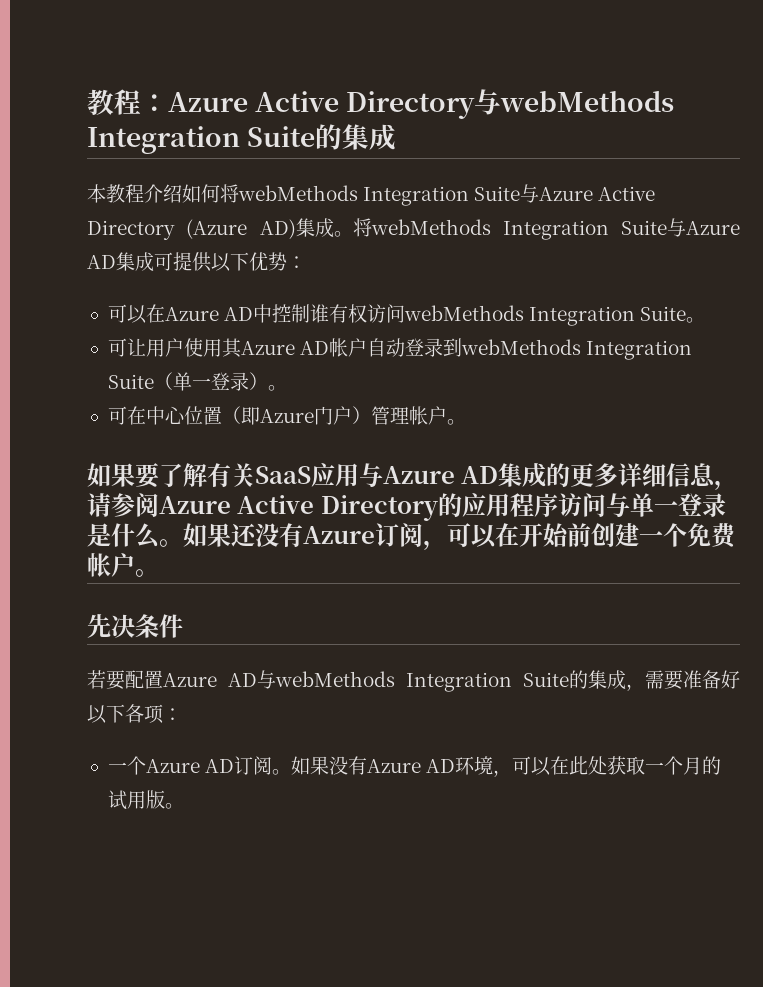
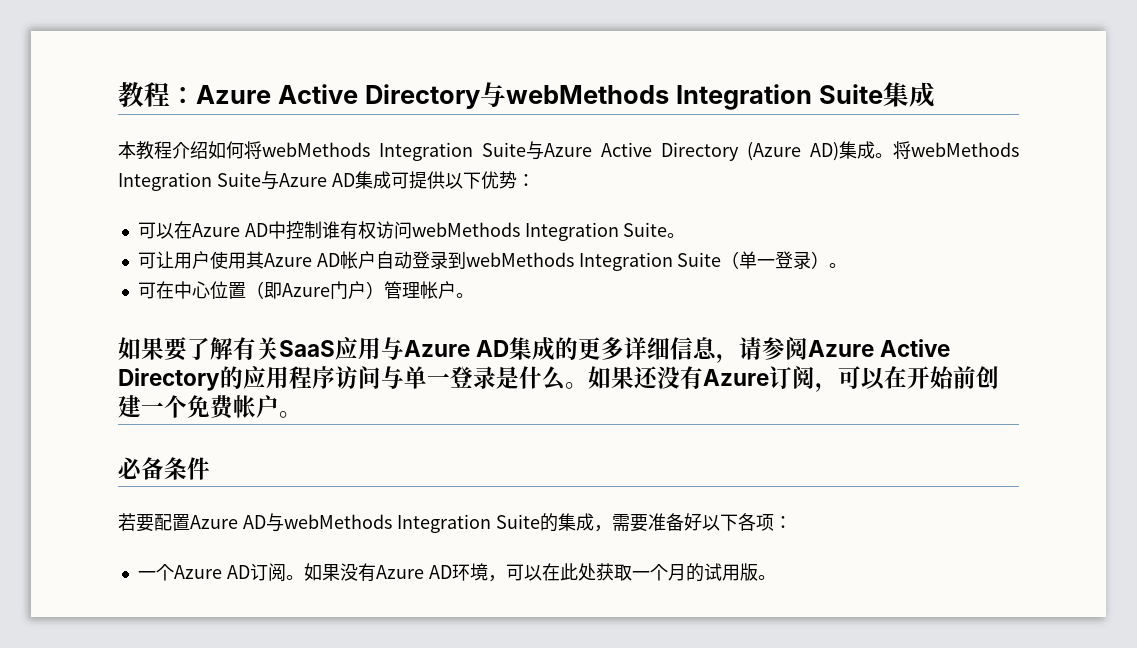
[315,124,343,150] 的 -> (883, 94) none
[87,614,135,638] 先决 -> [118,457,164,480] 必备

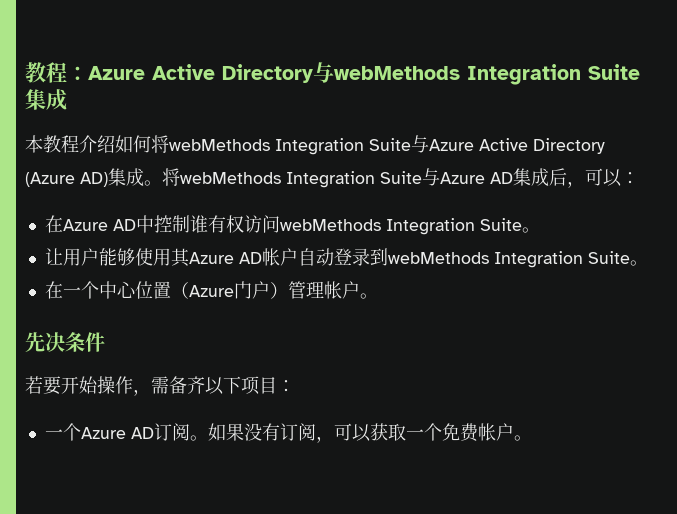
[390,171,535,189] [137,222,174,239] 可提供以下优势： // 可以 -> [549,168,639,188] 后，可以： //
[137,251,210,269] 可让用户 -> [44,248,135,266] 让用户能够
[721,251,848,269] [137,281,174,299] （单一登录）。 // 可在 -> [629,260,648,266] [44,281,99,299] 。 // 在一个
[263,282,282,299] 即 -> (189, 290) none
[118,337,951,363] [118,366,999,392] [118,395,302,419] [118,457,210,480] [118,513,774,533] 如果要了解有关SaaS应用与Azure AD集成的更多详细信息，请参阅Azure Active Directory的应用程序访问与单一登录是什么。如果还没有Azure订阅，可以在开始前创建一个免费帐户。 // 必备条件 // 若要配置Azure AD与webMethods Integration Suite的集成，需要准备好以下各项 -> [25,332,105,352] [25,376,277,396] 先决条件 // 若要开始操作，需备齐以下项目
[375,563,758,582] Azure AD环境，可以在此处获取一个月的试用版 -> [279,423,514,443] 订阅，可以获取一个免费帐户

